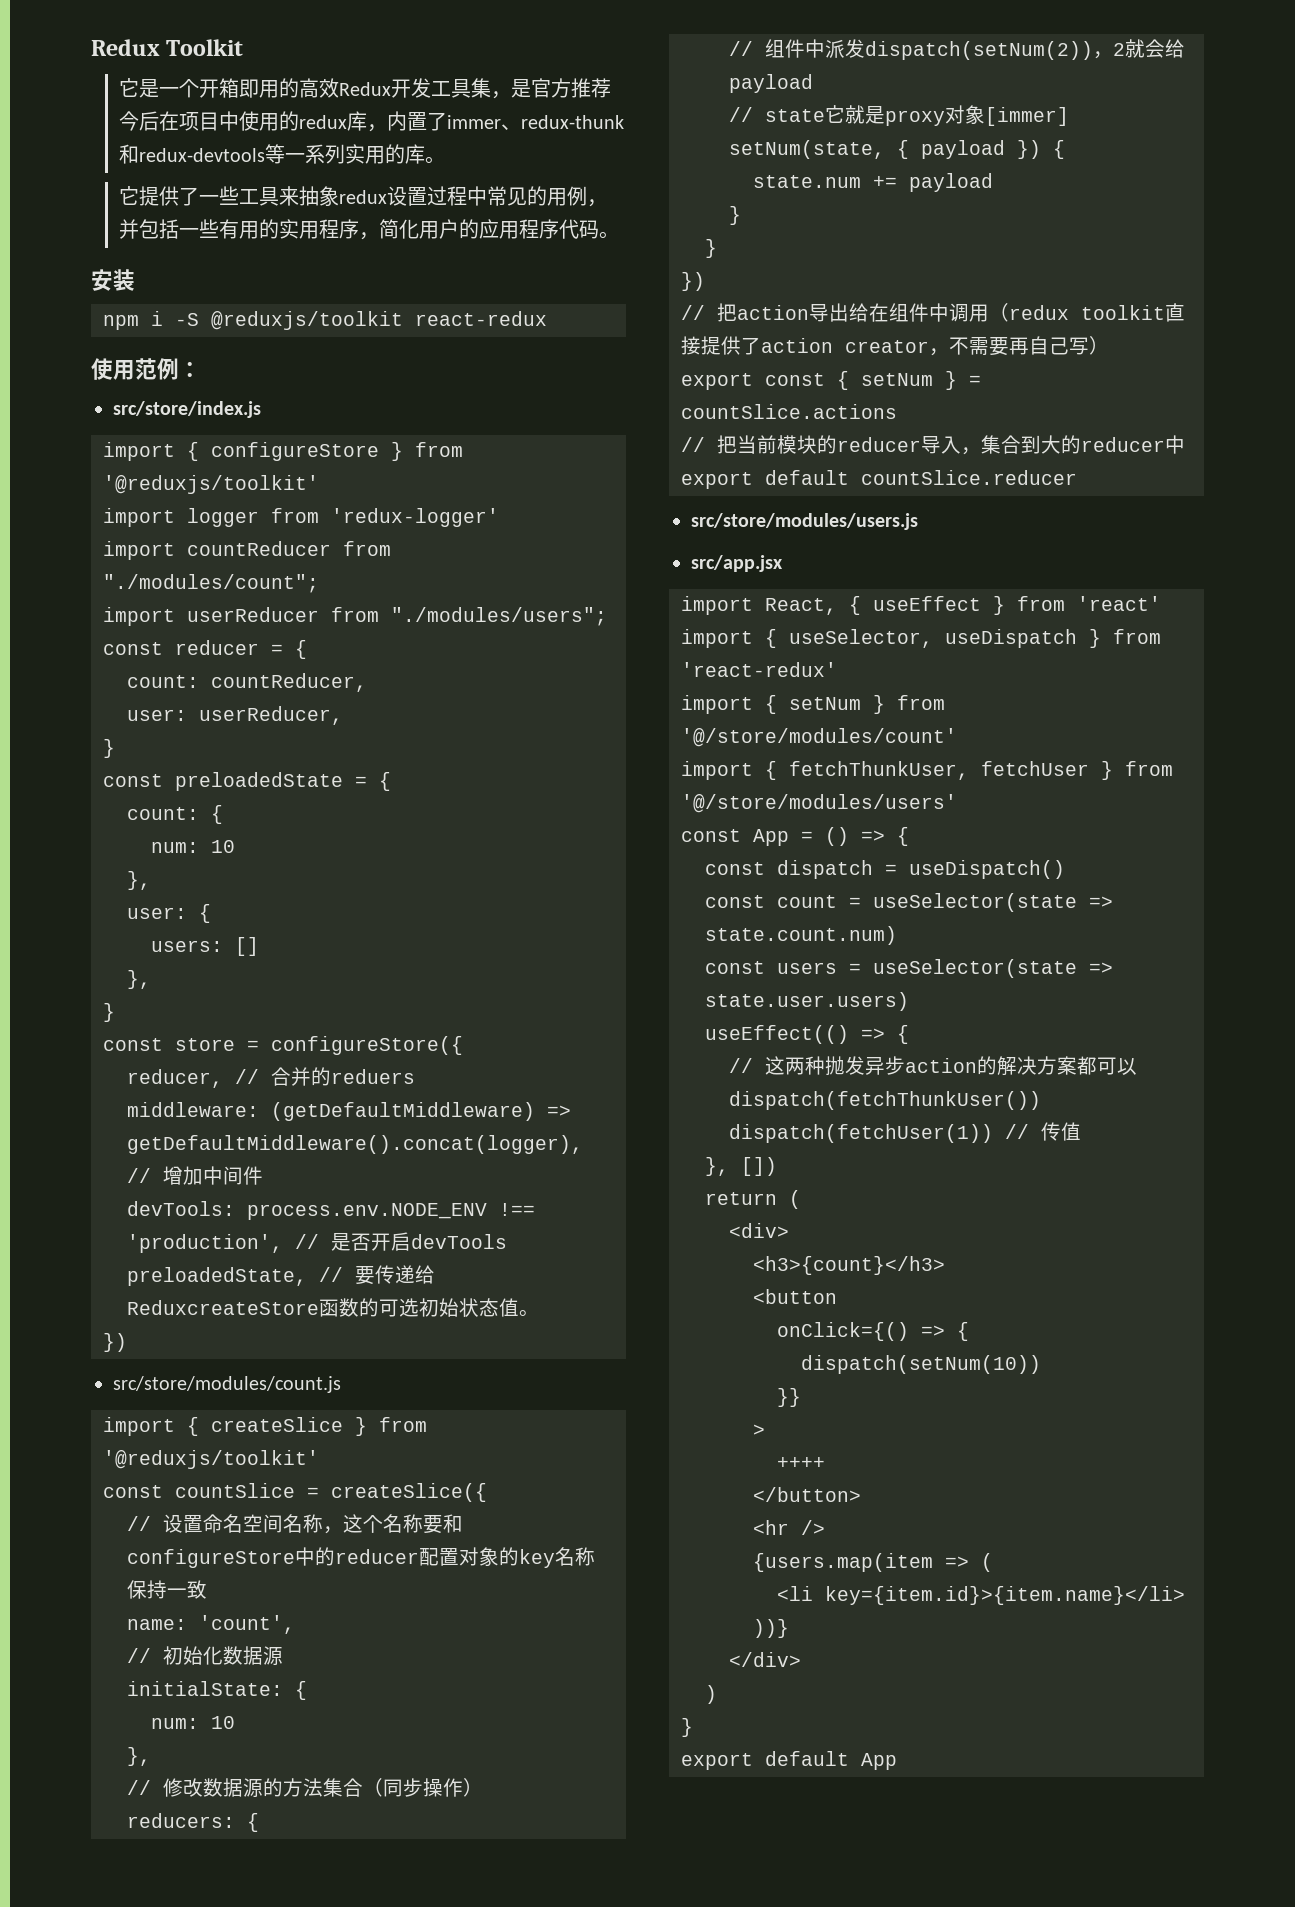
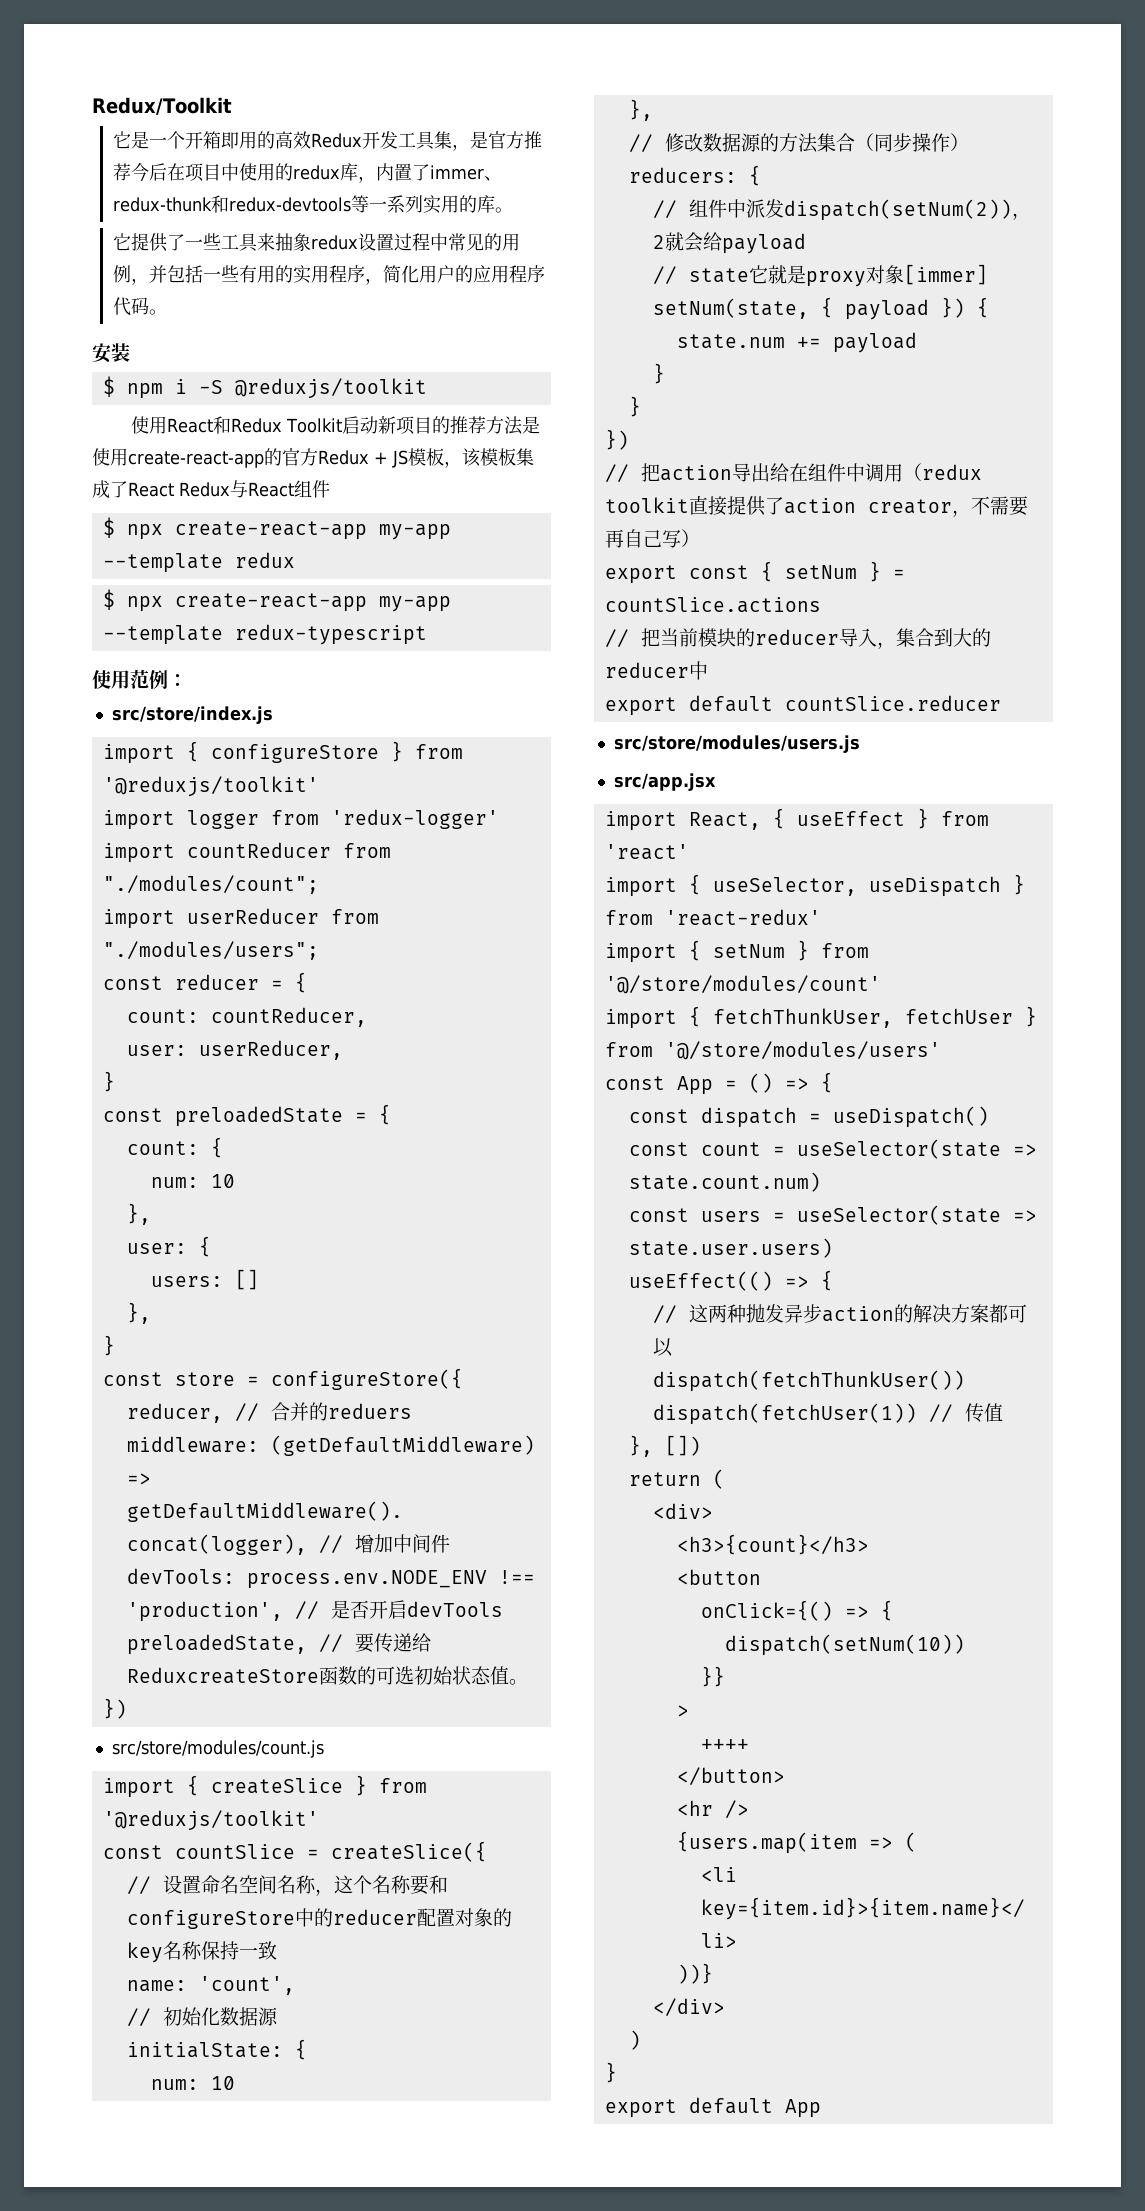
[91,39,244,56] Redux Toolkit -> [92,97,232,115] Redux/Toolkit
(135, 280) none -> [102,376,115,397] $
[415,311,547,326] react-redux -> [130,416,540,435] [92,448,534,468] [92,480,330,498] [102,517,451,540] [102,552,295,573] [102,589,451,612] [102,624,427,645] // 使用React和Redux Toolkit启动新项目的推荐方法是使用create-react-app的官方Redux + JS模板，该模板集成了React Redux与React组件 // $ npx create-react-app my-app --template redux // $ npx create-react-app my-app --template redux-typescript

